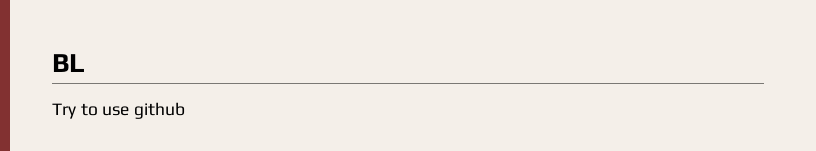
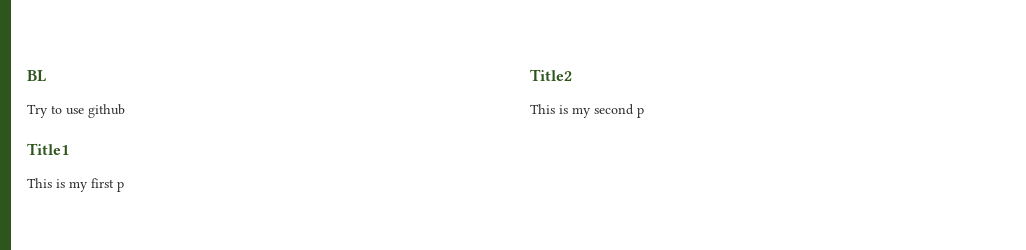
(186, 110) none -> [27,143,69,155] [27,178,124,192] [530,69,572,81] [530,104,644,118] // Title1 // This is my first p // Title2 // This is my second p

